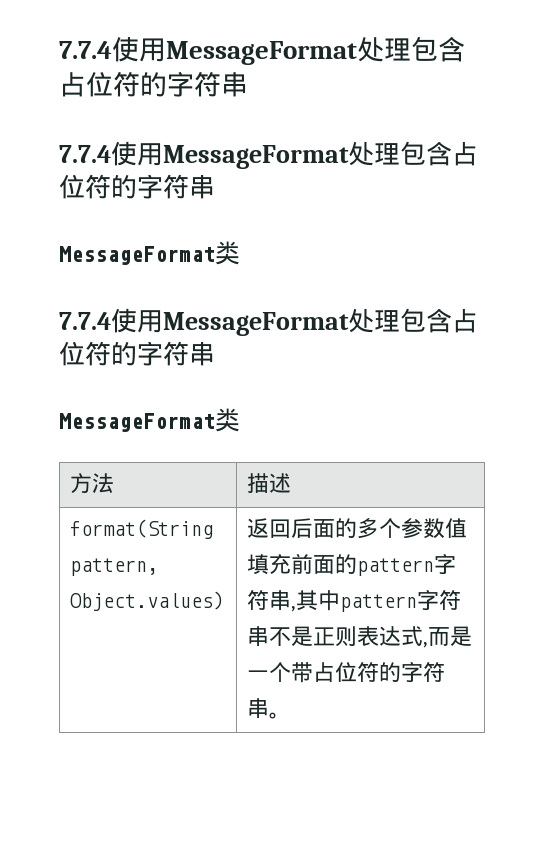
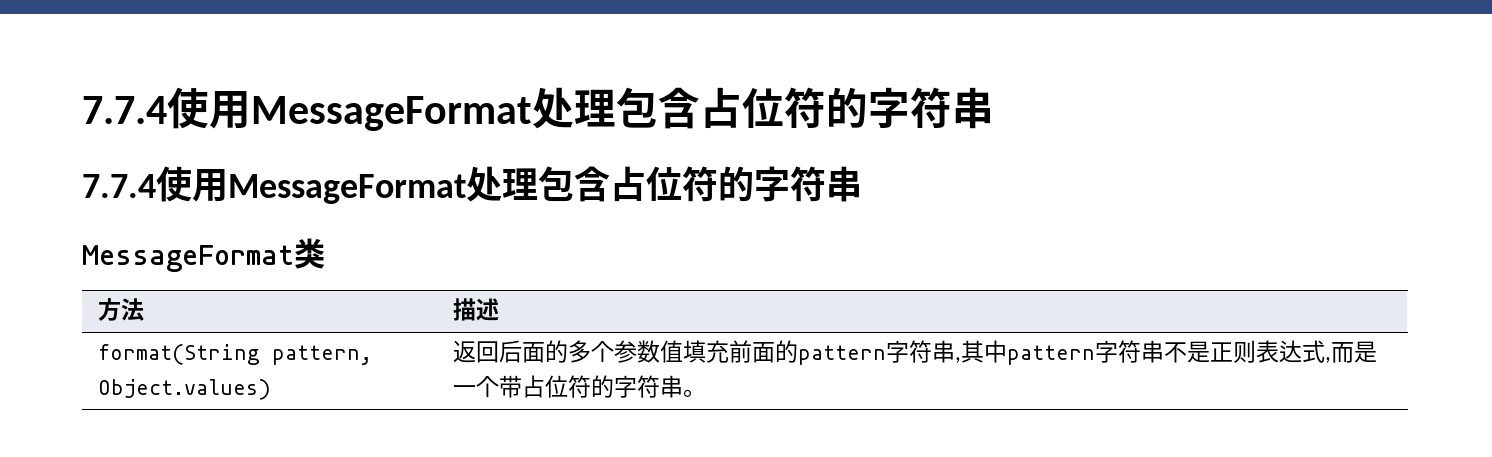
[59,308,478,336] [59,341,215,366] [59,408,240,432] // 7.7.4使用MessageFormat处理包含占位符的字符串 // MessageFormat类 -> (325, 253) none

